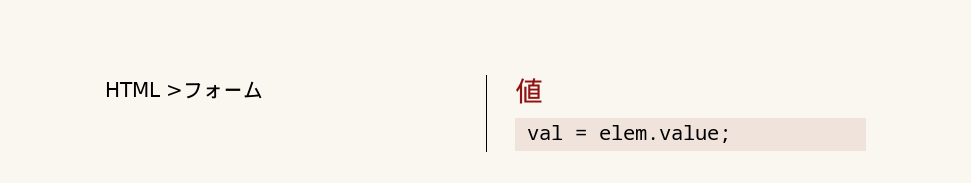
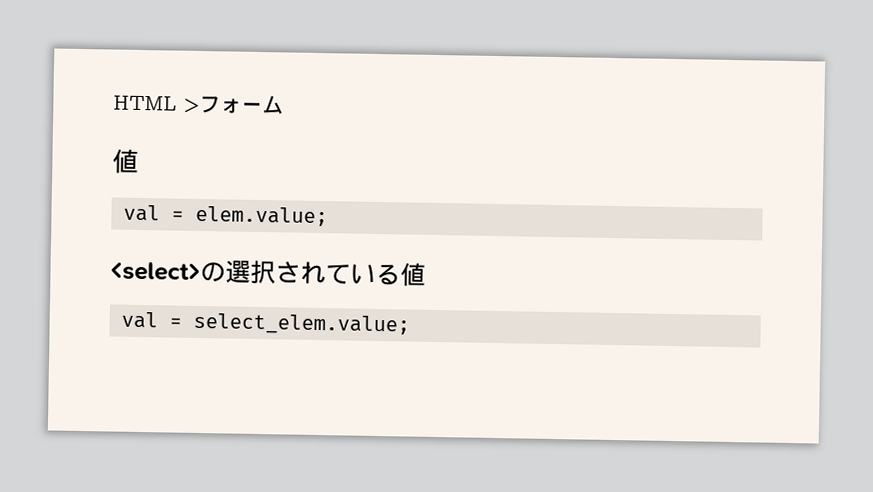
(731, 134) none -> [110,259,426,287] [121,311,411,336] // <select>の選択されている値 // val = select_elem.value;

